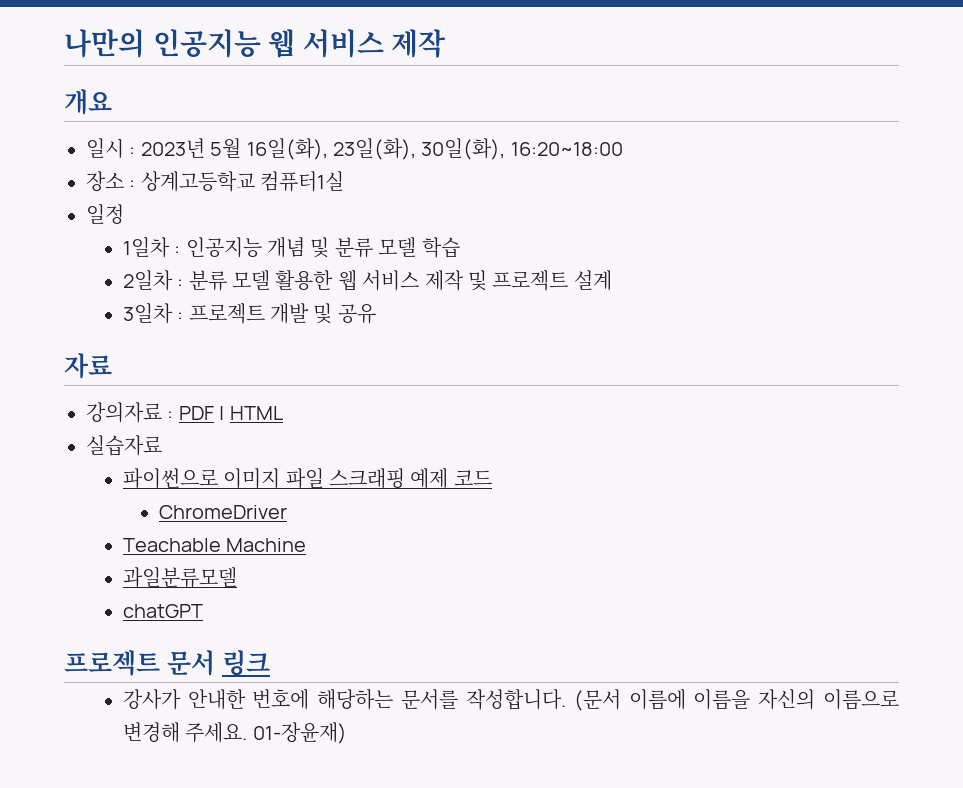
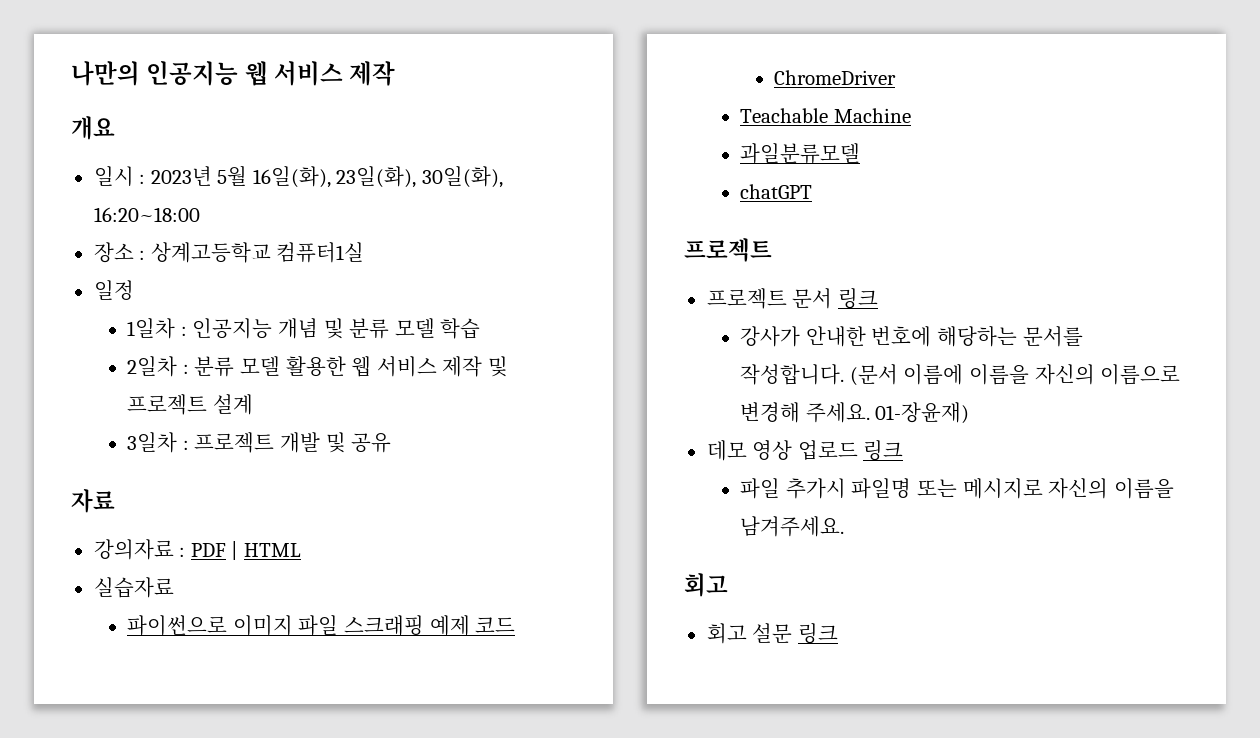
(160, 663) none -> [706,288,787,309] // 프로젝트
(347, 733) none -> [706,440,904,461] [740,478,1174,499] [740,516,845,537] [684,573,728,597] [706,623,838,644] // 데모 영상 업로드 링크 // 파일 추가시 파일명 또는 메시지로 자신의 이름을 남겨주세요. // 회고 // 회고 설문 링크

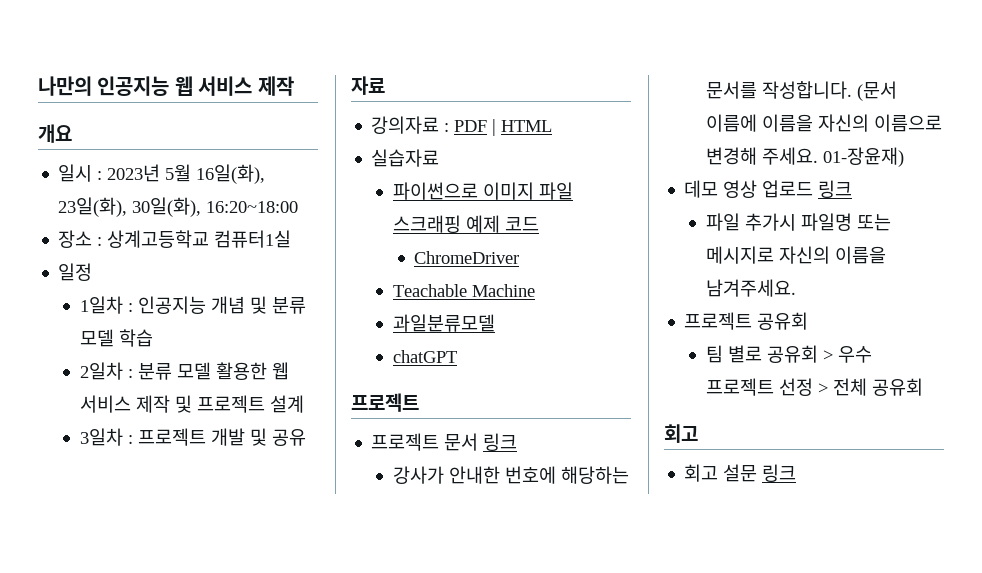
(845, 526) none -> [684,312,809,330] [705,345,872,363] [705,378,923,396] // 프로젝트 공유회 // 팀 별로 공유회 > 우수 프로젝트 선정 > 전체 공유회

